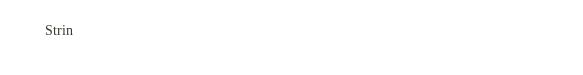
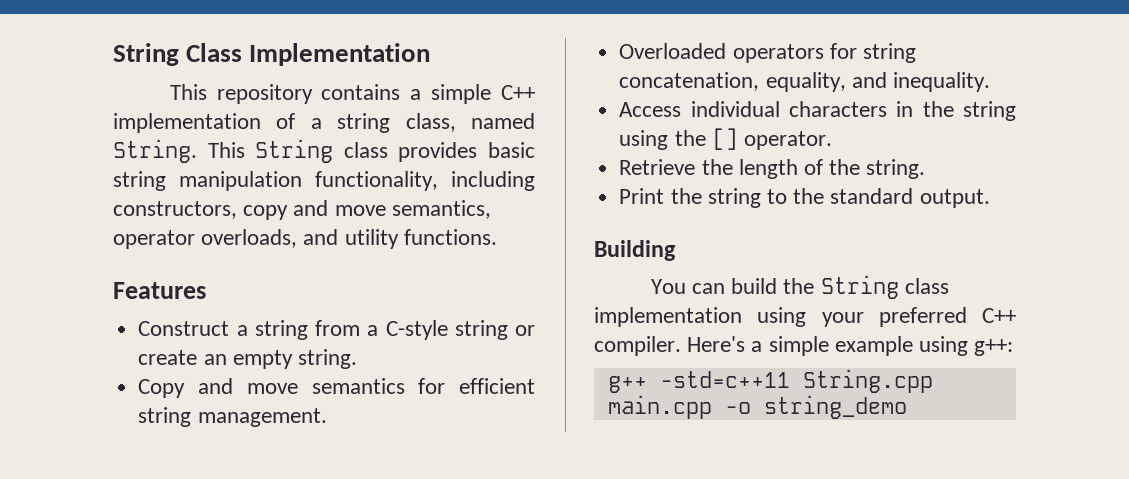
[45,25,73,35] Strin -> [113,43,431,66] [169,84,535,104] [113,113,535,133] [113,139,535,163] [113,171,535,191] [113,200,491,220] [113,229,497,249] [113,282,206,299] [138,320,535,340] [138,349,357,369] [138,378,535,398] [138,407,327,427] [619,43,916,63] [619,72,990,92] [619,101,1016,121] [619,128,832,150] [619,159,926,179] [619,188,990,208] [594,240,676,261] [650,275,949,299] [594,307,1016,327] [594,336,1014,356] [607,369,933,393] [607,395,907,419] String Class Implementation // This repository contains a simple C++ implementation of a string class, named String. This String class provides basic string manipulation functionality, including constructors, copy and move semantics, operator overloads, and utility functions. // Features // Construct a string from a C-style string or create an empty string. // Copy and move semantics for efficient string management. // Overloaded operators for string concatenation, equality, and inequality. // Access individual characters in the string using the [] operator. // Retrieve the length of the string. // Print the string to the standard output. // Building // You can build the String class implementation using your preferred C++ compiler. Here's a simple example using g++: // g++ -std=c++11 String.cpp main.cpp -o string_demo

